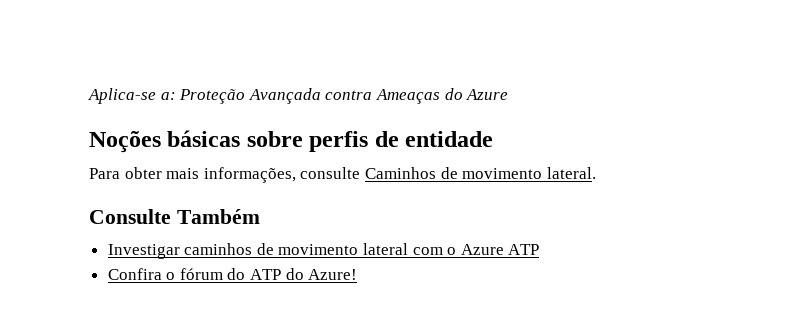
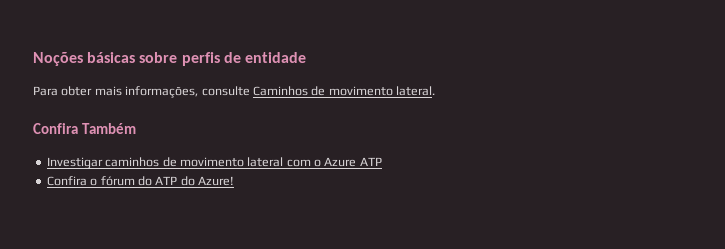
[88,88,509,104] Aplica-se a: Proteção Avançada contra Ameaças do Azure // -> (33, 59) none
[89,209,171,224] Consulte -> [33,123,78,134] Confira

